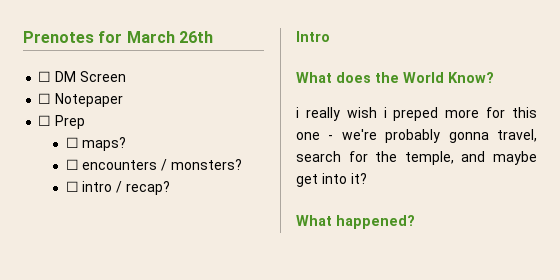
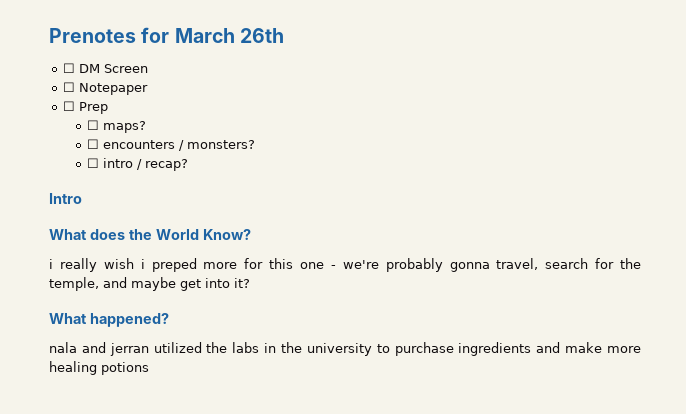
(415, 222) none -> [49,342,641,356] [49,361,149,375] // nala and jerran utilized the labs in the university to purchase ingredients and make more healing potions

